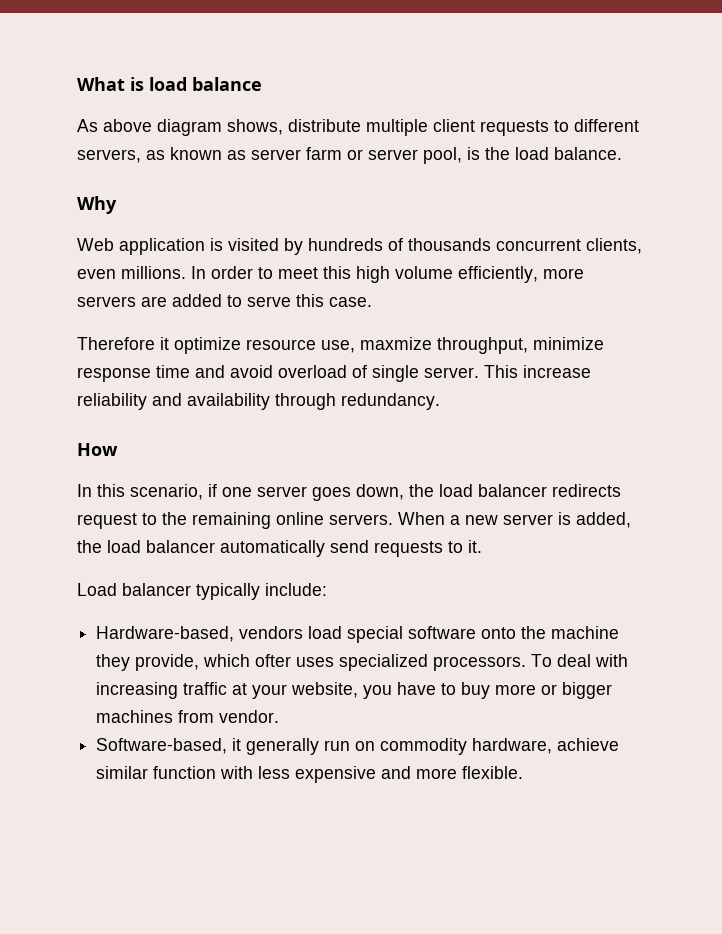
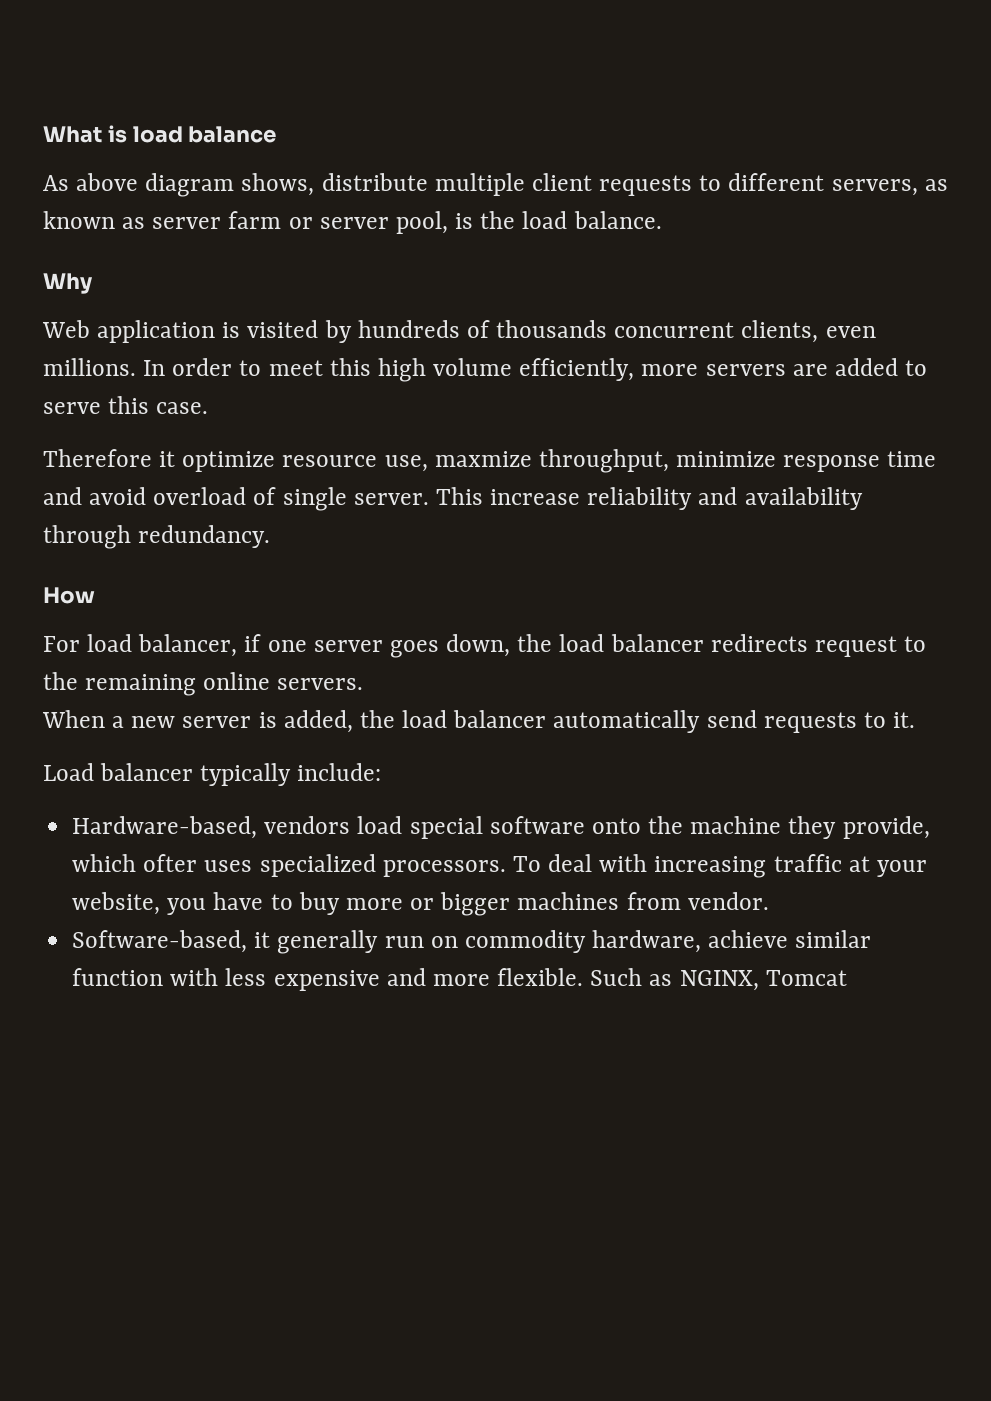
[77,484,203,500] In this scenario, -> [43,634,238,657] For load balancer,
(393, 519) none -> (364, 684) //
(524, 772) none -> [590,968,847,991] Such as NGINX, Tomcat

